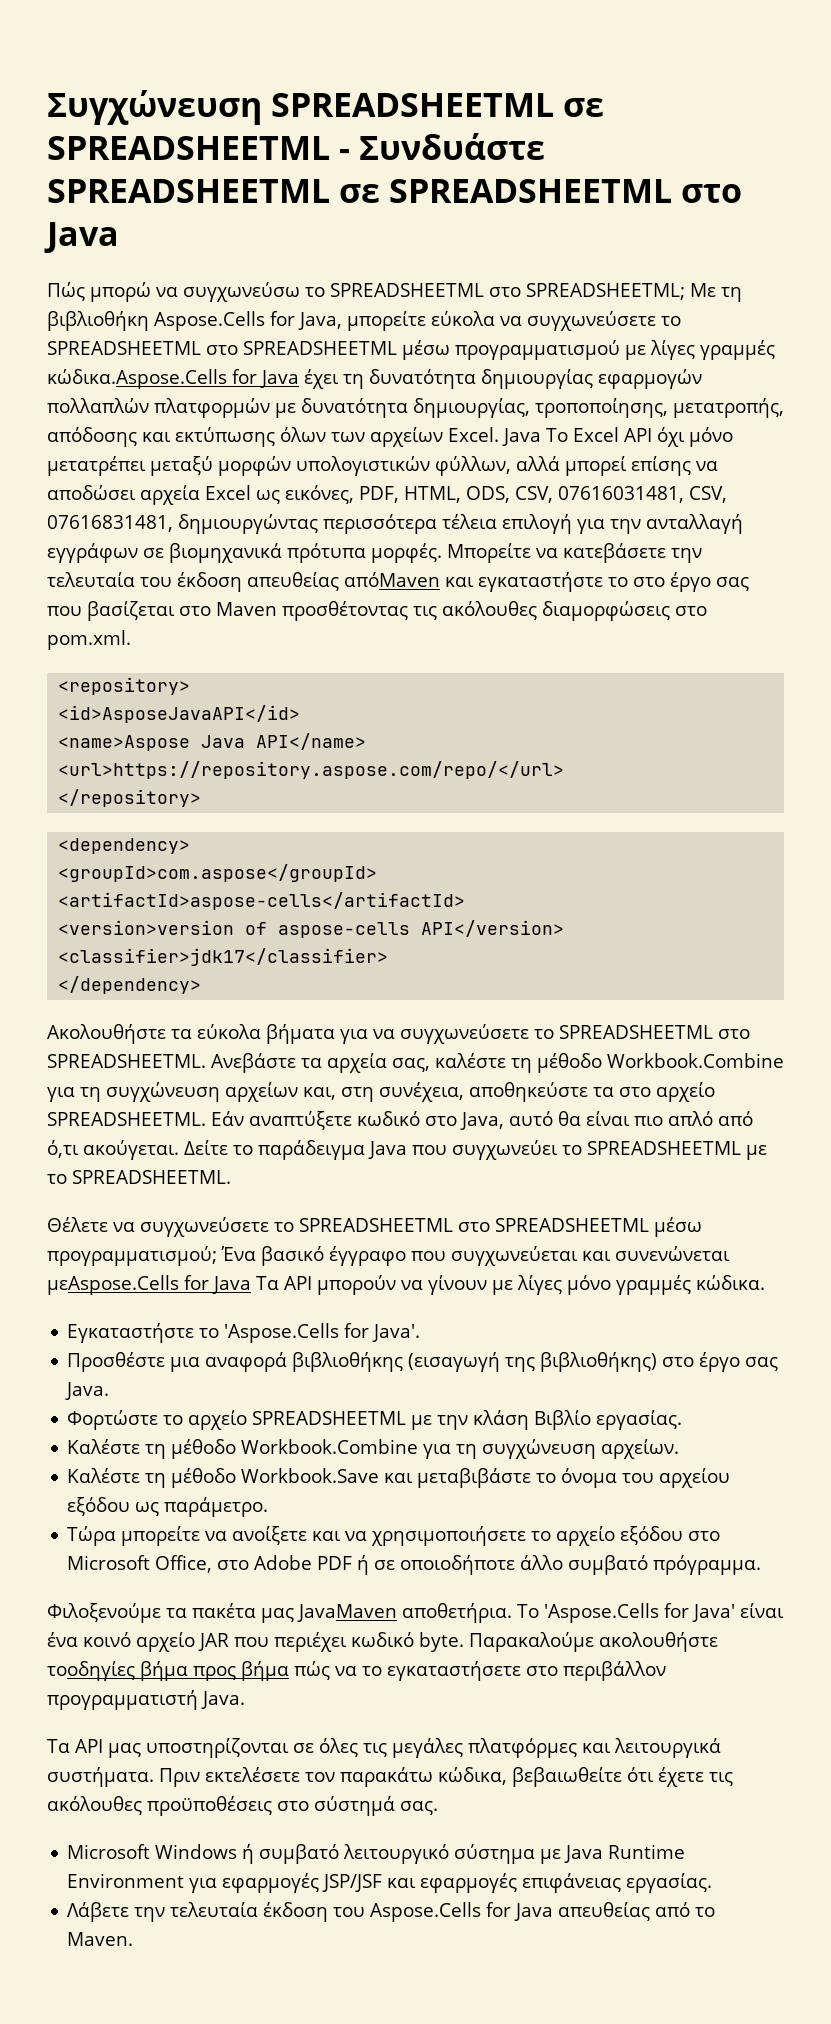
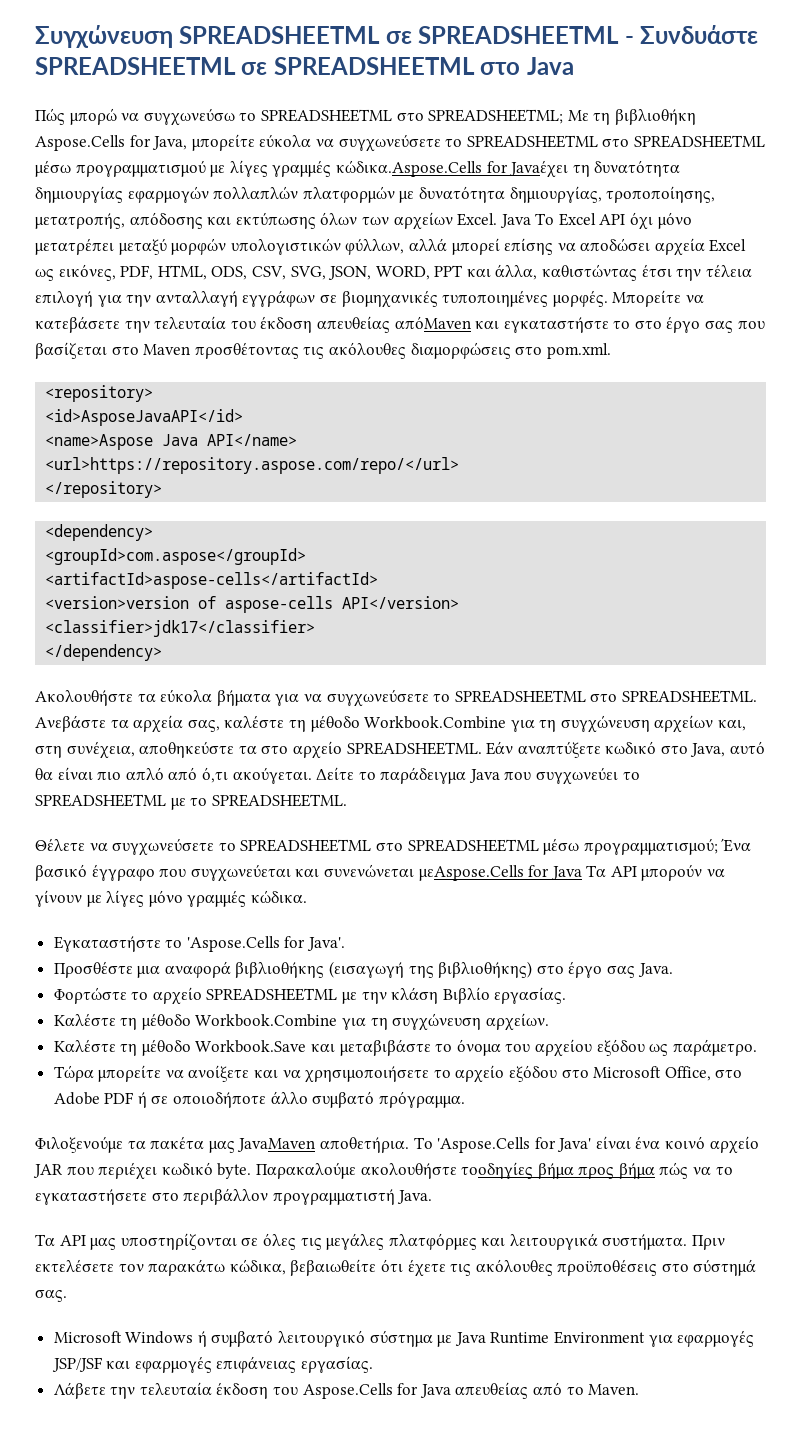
[259,369,339,389] Java έχει -> [509,160,569,178] Javaέχει
[557,486,727,503] [47,514,437,534] 07616031481, CSV, 07616831481, δημιουργώντας περισσότερα -> [290,264,702,281] SVG, JSON, WORD, PPT και άλλα, καθιστώντας έτσι την
[169,543,366,563] βιομηχανικά πρότυπα -> [341,290,549,308] βιομηχανικές τυποποιημένες

